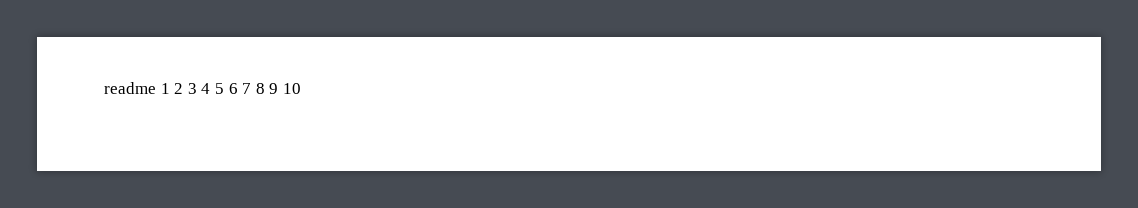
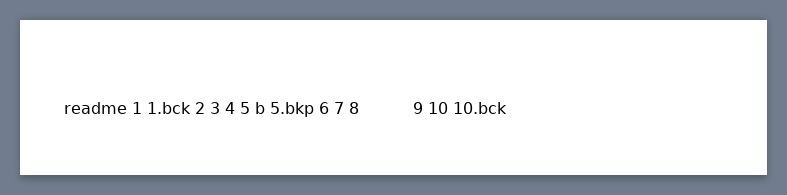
(170, 88) none -> [147,102,192,114] 1.bck
(224, 88) none -> [255,102,315,117] b 5.bkp
(301, 88) none -> [453,102,507,114] 10.bck

